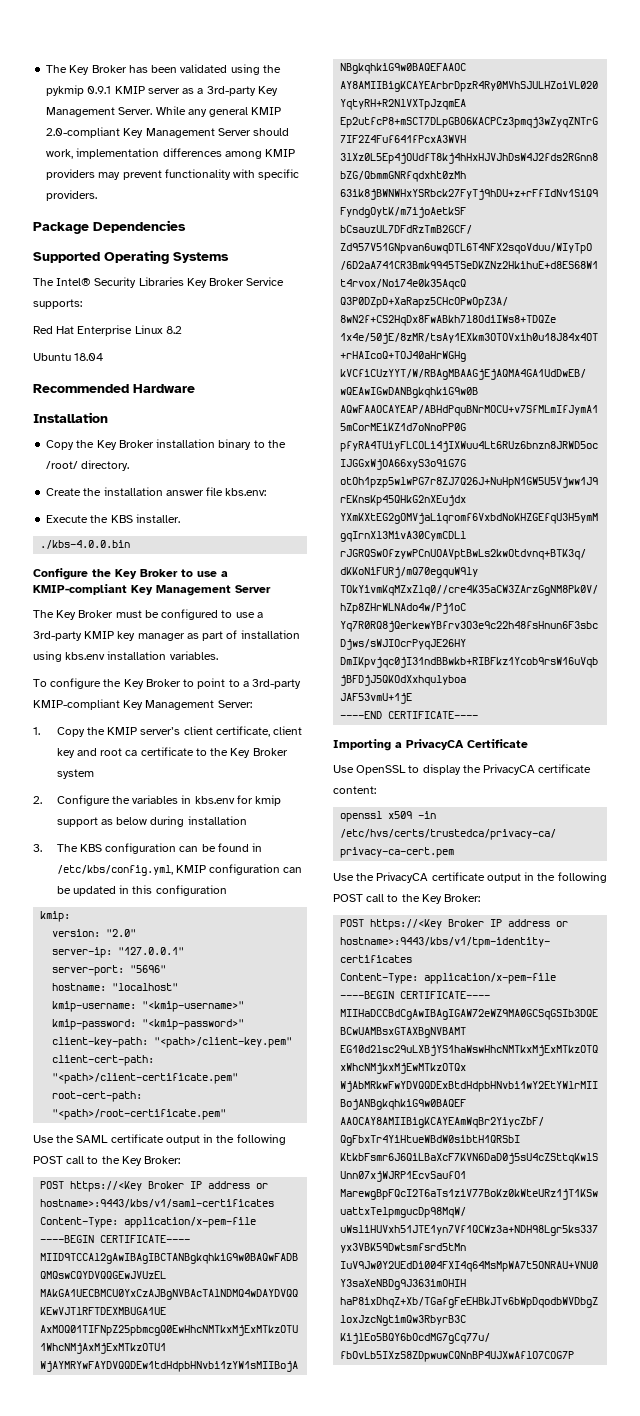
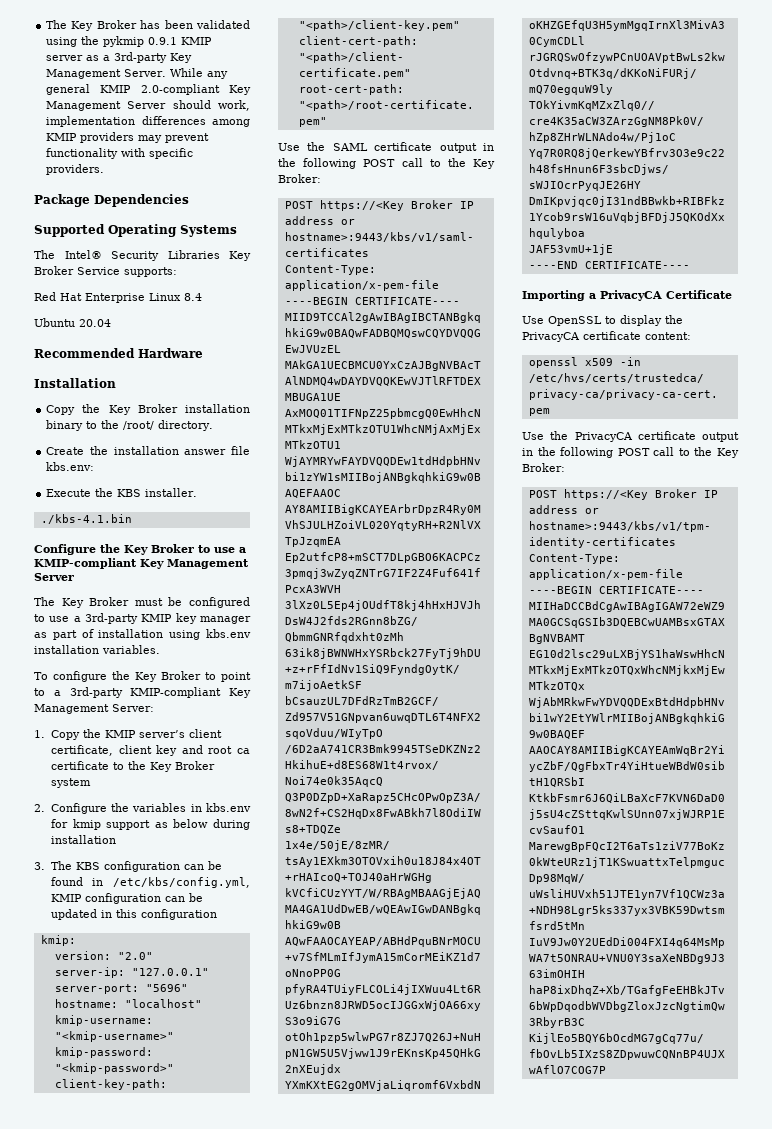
[165,326,182,334] 8.2 -> [184,293,202,301] 8.4
[74,353,104,361] 18.04 -> [79,319,111,327] 20.04
[40,540,131,549] ./kbs-4.0.0.bin -> [40,514,132,524] ./kbs-4.1.bin

